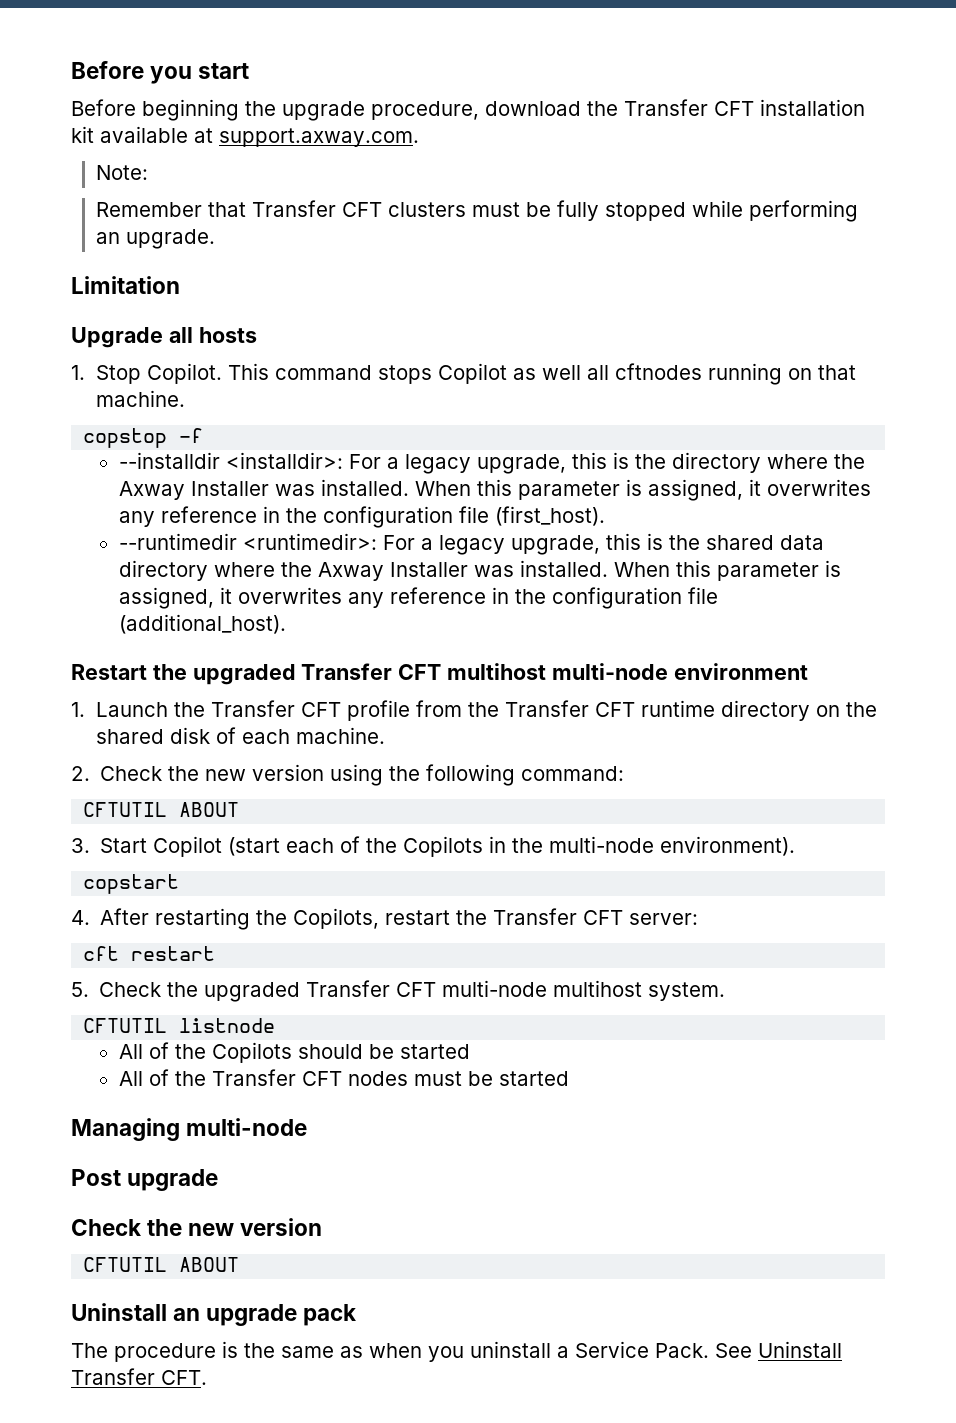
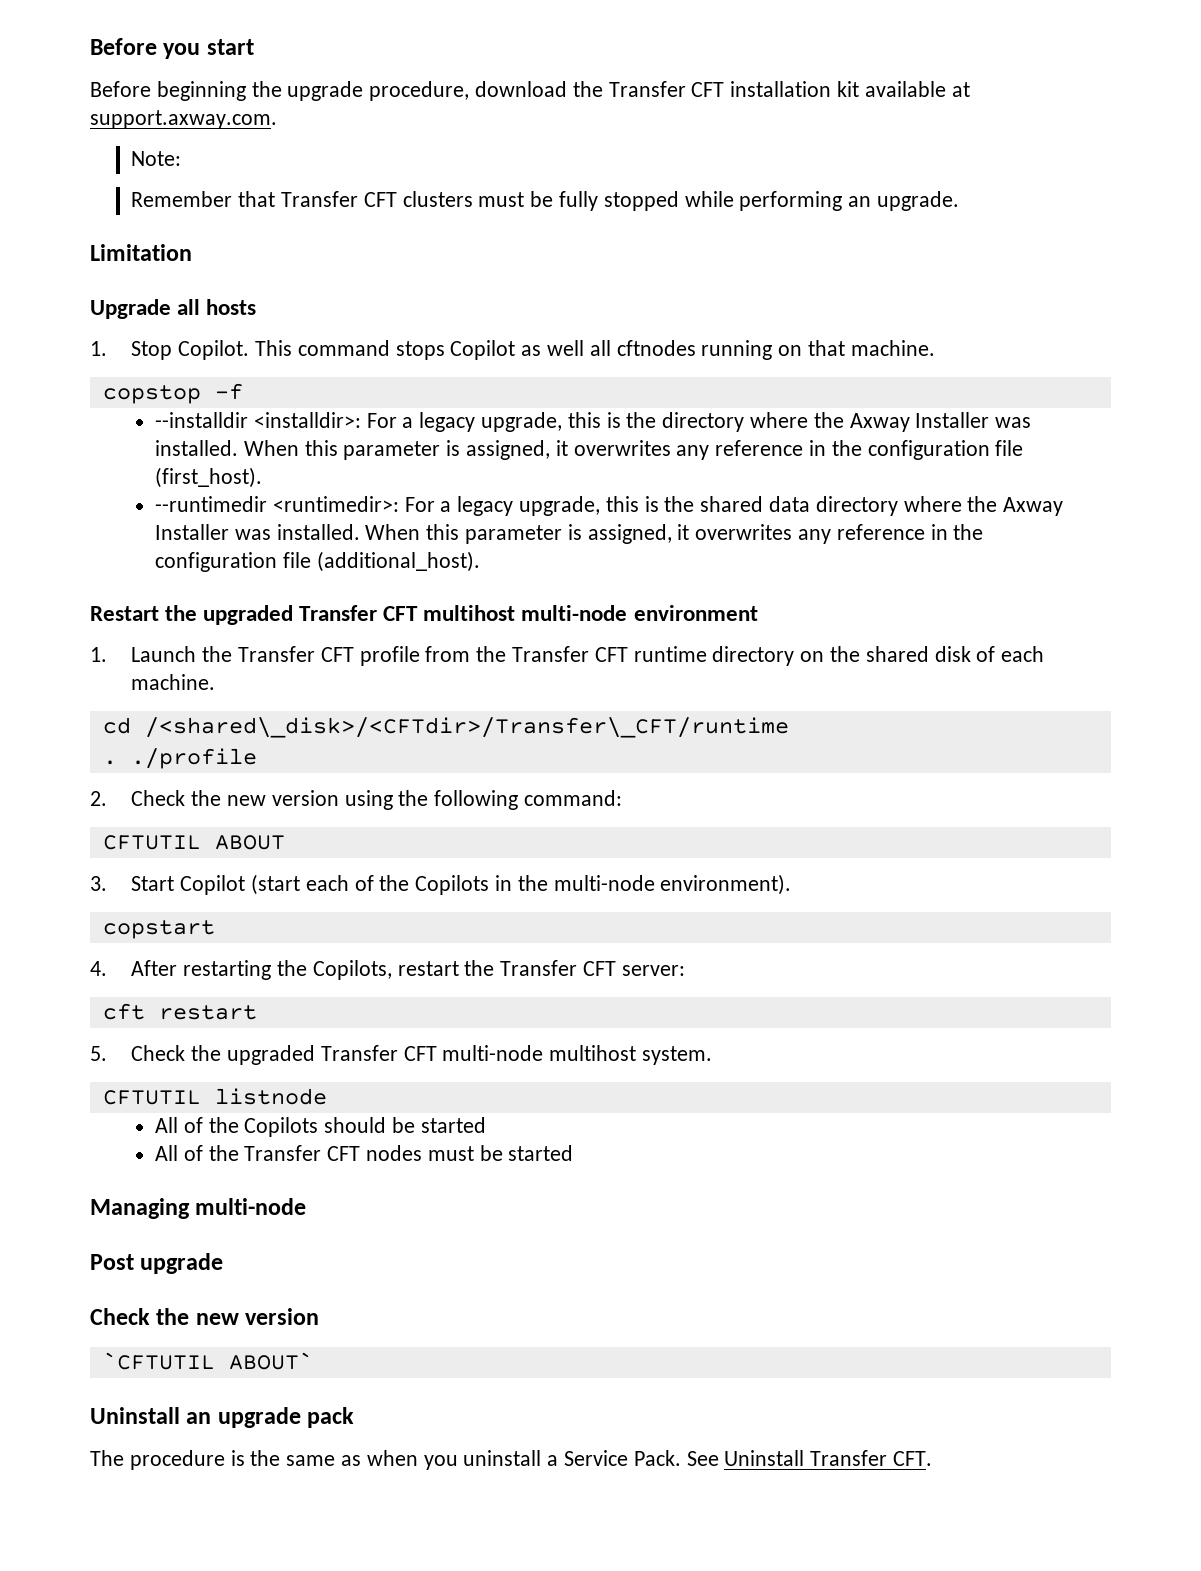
(386, 735) none -> [102,717,789,738] [102,748,257,769] // cd /<shared\_disk>/<CFTdir>/Transfer\_CFT/runtime // . ./profile
[83,1257,240,1272] CFTUTIL ABOUT -> [102,1352,313,1370] `CFTUTIL ABOUT`

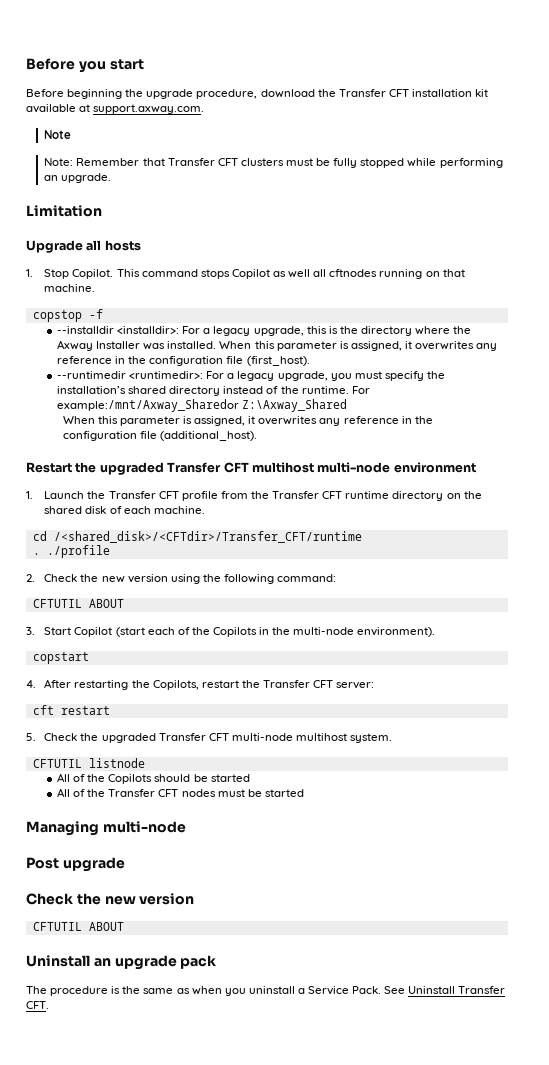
(277, 119) none -> [44,130,72,139] // Note
(182, 158) // -> (74, 162) none
[605,496,1064,516] [154,524,360,540] this is the shared data directory where the Axway Installer was installed. -> [330,371,445,381] [57,386,370,396] [57,399,348,412] you must specify the installation’s shared directory instead of the runtime. For example:/mnt/Axway_Sharedor Z:\Axway_Shared //
[144,717,789,738] /<shared\_disk>/<CFTdir>/Transfer\_CFT/runtime -> [53,531,362,543] /<shared_disk>/<CFTdir>/Transfer_CFT/runtime
[102,1352,313,1370] `CFTUTIL ABOUT` -> [32,922,124,931] CFTUTIL ABOUT

